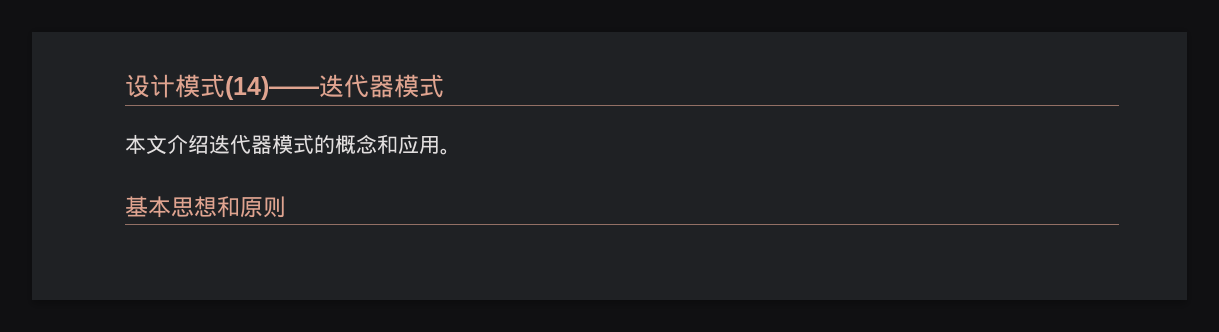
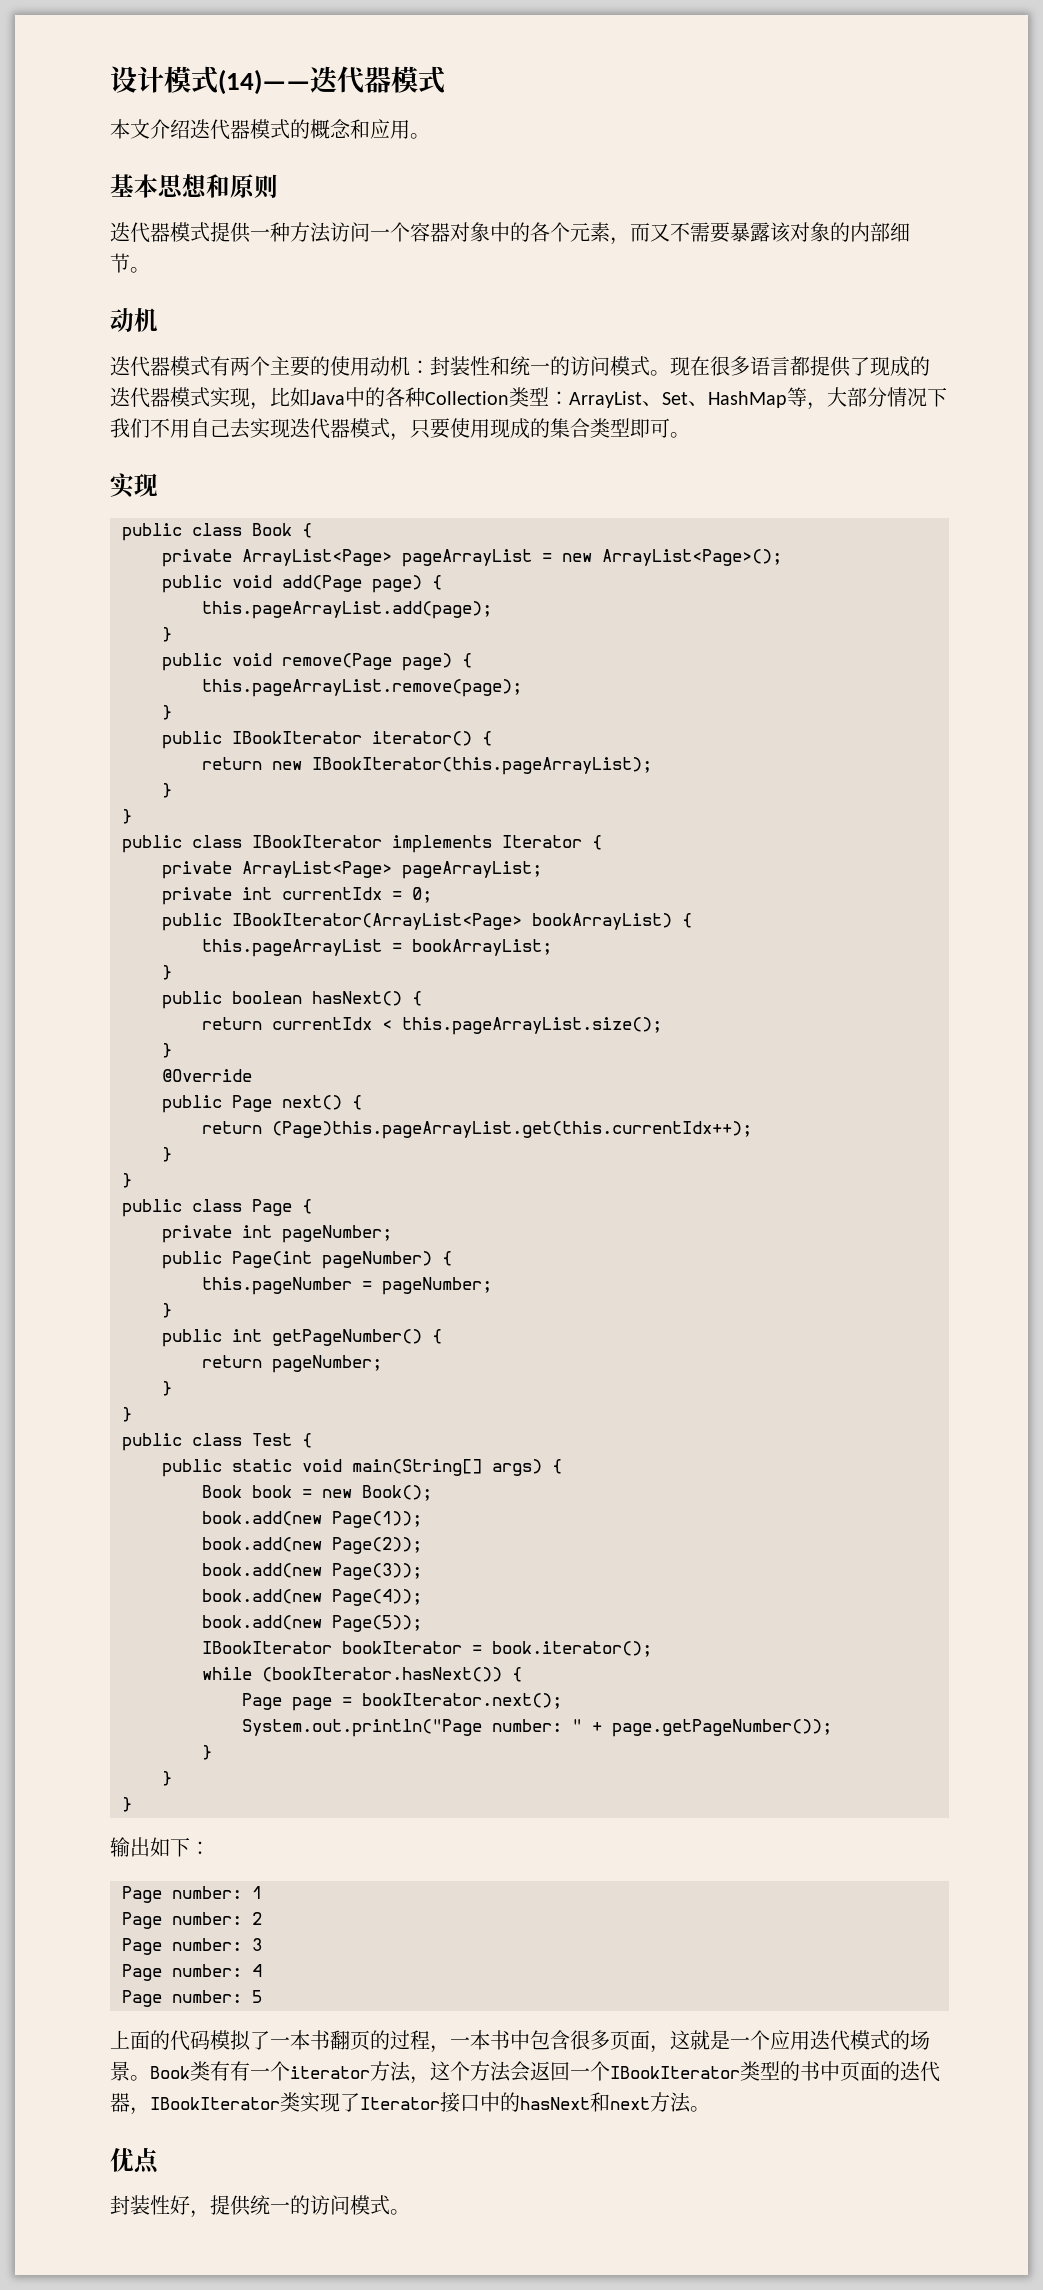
(286, 207) none -> [110,222,910,245] [110,253,150,273] [110,308,158,332] [110,356,930,377] [110,387,947,410] [110,418,690,441] [110,473,158,498] [122,523,312,541] [162,549,782,567] [162,575,442,593] [202,601,492,619] [162,627,172,642] [162,653,472,671] [202,679,522,697] [162,705,172,720] [162,731,492,749] [202,757,652,775] [162,783,172,798] [122,809,132,824] [122,835,602,853] [162,861,542,879] [162,887,432,905] [162,913,692,931] [202,939,552,957] [162,965,172,980] [162,991,422,1009] [202,1017,662,1035] [162,1043,172,1058] [162,1069,252,1082] [162,1095,362,1113] [202,1121,752,1139] [162,1147,172,1162] [122,1173,132,1188] [122,1199,312,1217] [162,1225,392,1243] [162,1251,452,1269] [202,1277,492,1295] [162,1303,172,1318] [162,1329,442,1347] [202,1355,382,1373] [162,1381,172,1396] [122,1407,132,1422] [122,1433,312,1451] [162,1459,562,1477] [202,1485,432,1501] [202,1511,422,1528] [202,1537,422,1554] [202,1563,422,1580] [202,1589,422,1606] [202,1615,422,1632] [202,1641,652,1657] [202,1667,522,1682] [242,1693,562,1711] [242,1719,832,1737] [202,1745,212,1760] [162,1771,172,1786] [122,1797,132,1812] [110,1837,210,1857] [122,1886,262,1903] [122,1912,262,1929] [122,1938,262,1955] [122,1964,262,1981] [122,1990,262,2007] [110,2030,930,2053] [110,2061,940,2084] [110,2092,710,2115] [110,2147,159,2174] [110,2195,410,2218] // 迭代器模式提供一种方法访问一个容器对象中的各个元素，而又不需要暴露该对象的内部细节。 // 动机 // 迭代器模式有两个主要的使用动机：封装性和统一的访问模式。现在很多语言都提供了现成的迭代器模式实现，比如Java中的各种Collection类型：ArrayList、Set、HashMap等，大部分情况下我们不用自己去实现迭代器模式，只要使用现成的集合类型即可。 // 实现 // public class Book { // private ArrayList<Page> pageArrayList = new ArrayList<Page>(); // public void add(Page page) { // this.pageArrayList.add(page); // } // public void remove(Page page) { // this.pageArrayList.remove(page); // } // public IBookIterator iterator() { // return new IBookIterator(this.pageArrayList); // } // } // public class IBookIterator implements Iterator { // private ArrayList<Page> pageArrayList; // private int currentIdx = 0; // public IBookIterator(ArrayList<Page> bookArrayList) { // this.pageArrayList = bookArrayList; // } // public boolean hasNext() { // return currentIdx < this.pageArrayList.size(); // } // @Override // public Page next() { // return (Page)this.pageArrayList.get(this.currentIdx++); // } // } // public class Page { // private int pageNumber; // public Page(int pageNumber) { // this.pageNumber = pageNumber; // } // public int getPageNumber() { // return pageNumber; // } // } // public class Test { // public static void main(String[] args) { // Book book = new Book(); // book.add(new Page(1)); // book.add(new Page(2)); // book.add(new Page(3)); // book.add(new Page(4)); // book.add(new Page(5)); // IBookIterator bookIterator = book.iterator(); // while (bookIterator.hasNext()) { // Page page = bookIterator.next(); // System.out.println("Page number: " + page.getPageNumber()); // } // } // } // 输出如下： // Page number: 1 // Page number: 2 // Page number: 3 // Page number: 4 // Page number: 5 // 上面的代码模拟了一本书翻页的过程，一本书中包含很多页面，这就是一个应用迭代模式的场景。Book类有有一个iterator方法，这个方法会返回一个IBookIterator类型的书中页面的迭代器，IBookIterator类实现了Iterator接口中的hasNext和next方法。 // 优点 // 封装性好，提供统一的访问模式。

